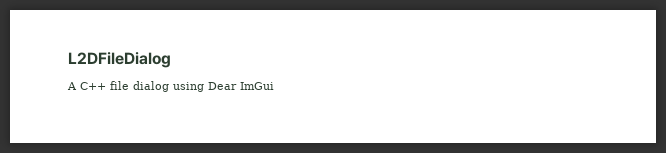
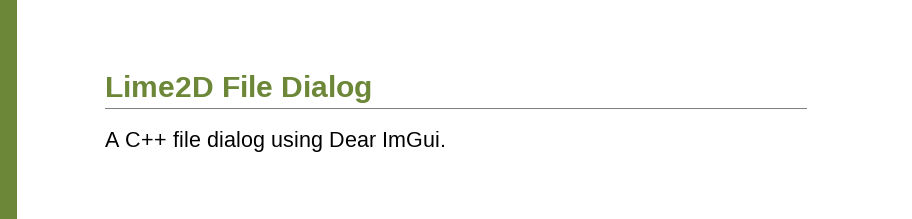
[68,52,171,68] L2DFileDialog -> [105,75,373,103] Lime2D File Dialog
[240,82,274,90] ImGui -> [382,131,446,147] ImGui.

